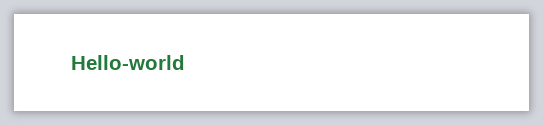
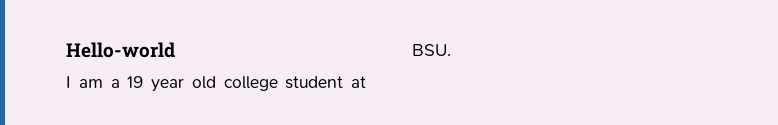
(185, 62) none -> [66,76,366,92] [412,44,451,56] // I am a 19 year old college student at BSU.

